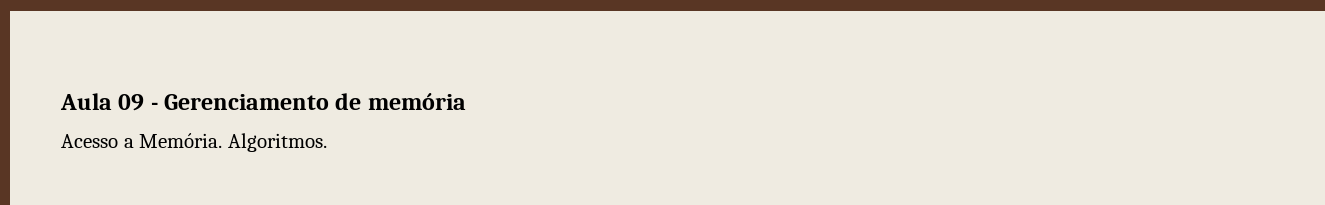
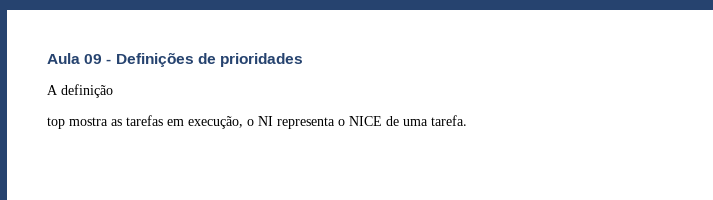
[164,93,466,110] [61,133,327,152] Gerenciamento de memória // Acesso a Memória. Algoritmos. -> [115,52,303,67] [47,84,113,98] [47,115,467,129] Definições de prioridades // A definição // top mostra as tarefas em execução, o NI representa o NICE de uma tarefa.

